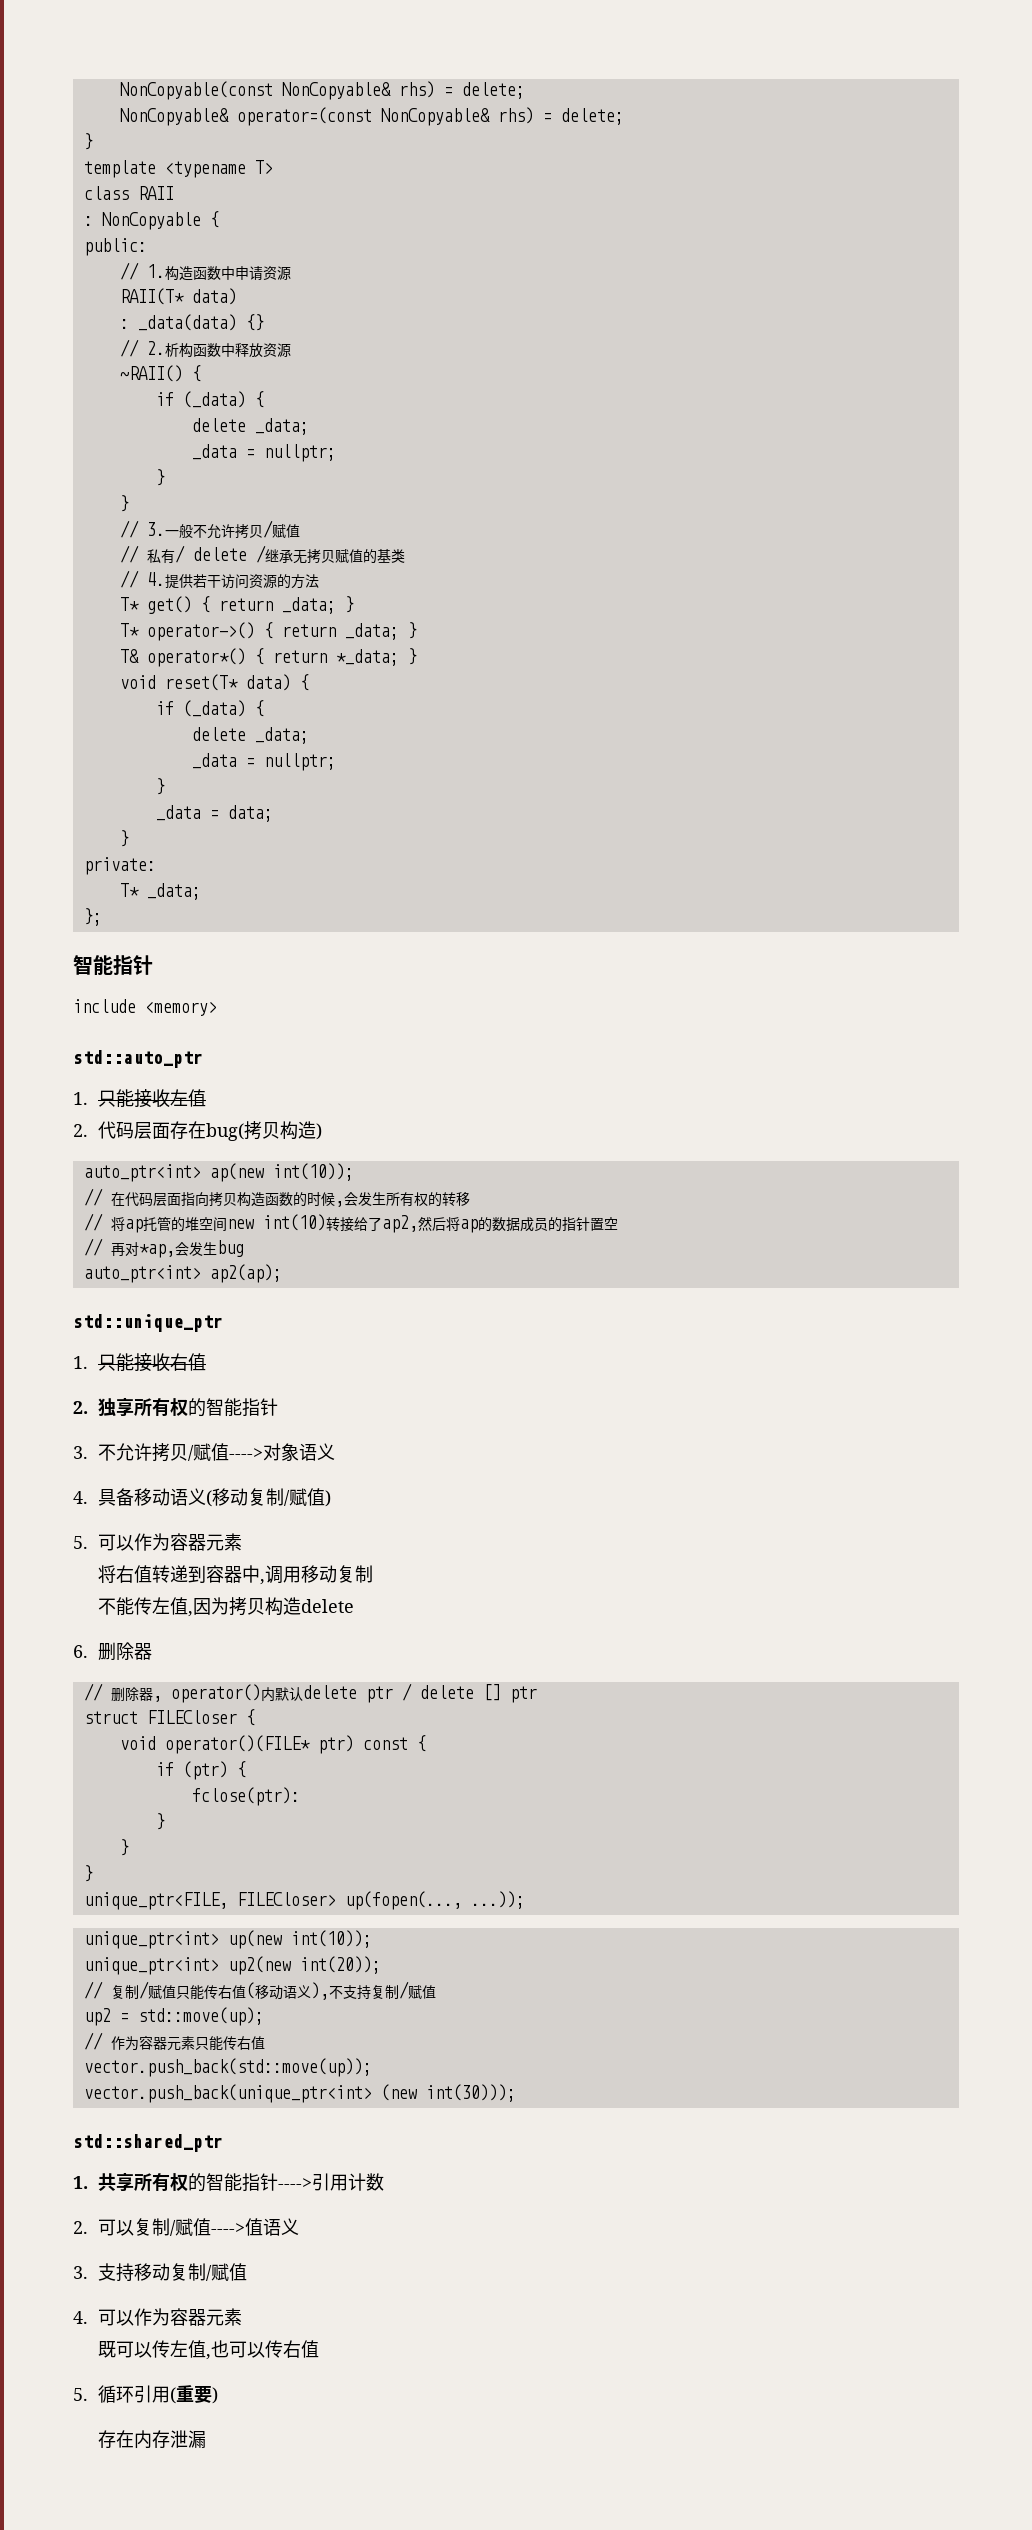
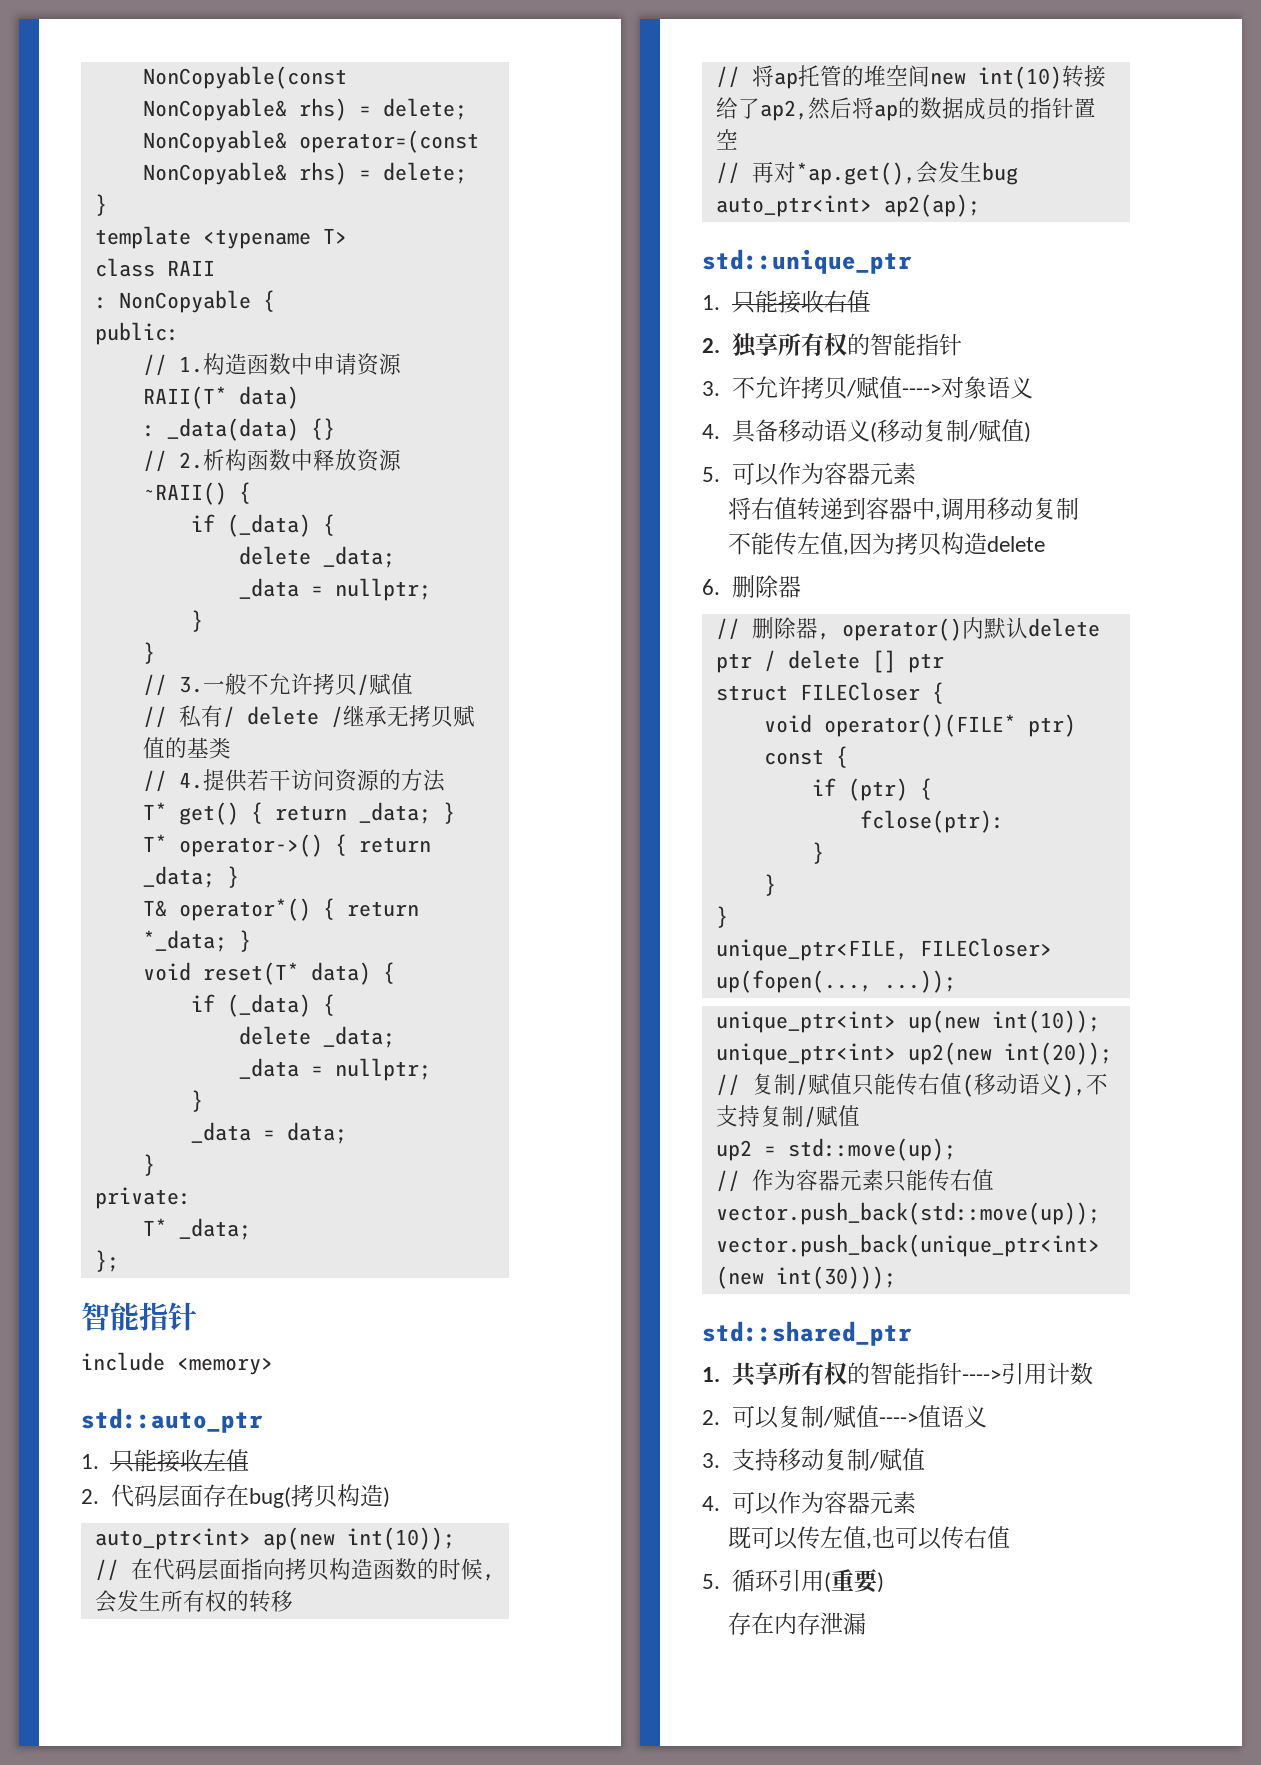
[138,1244,175,1258] *ap, -> [795,162,916,185] *ap.get(),

